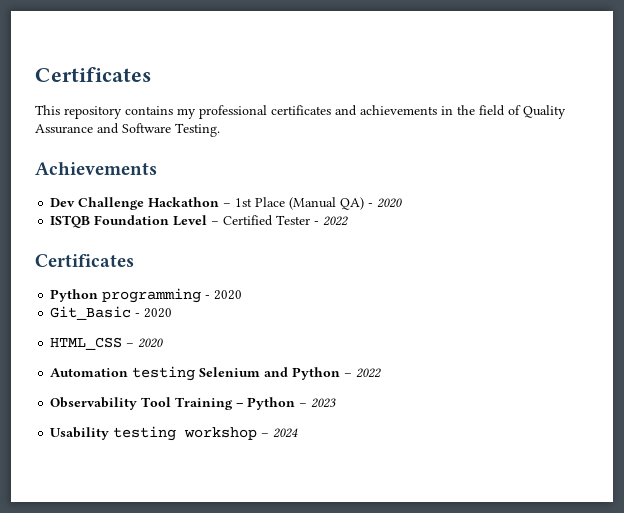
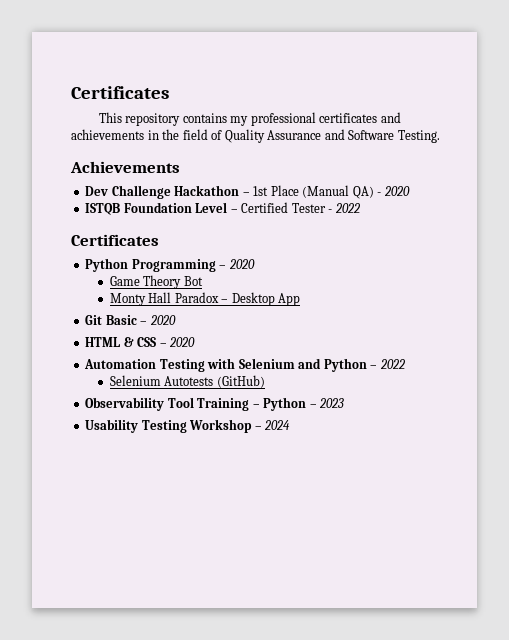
[102,288,243,303] [50,306,173,320] [50,337,123,350] programming - 2020 // Git_Basic - 2020 // HTML_CSS -> [131,259,255,272] [109,275,203,289] [109,292,301,306] [85,315,176,325] [85,337,157,347] Programming – 2020 // Game Theory Bot // Monty Hall Paradox – Desktop App // Git Basic – 2020 // HTML & CSS
[132,366,196,381] testing -> [159,358,236,372] Testing with
(383, 373) none -> [109,375,265,388] // Selenium Autotests (GitHub)
[113,426,258,441] testing workshop -> [141,419,253,433] Testing Workshop

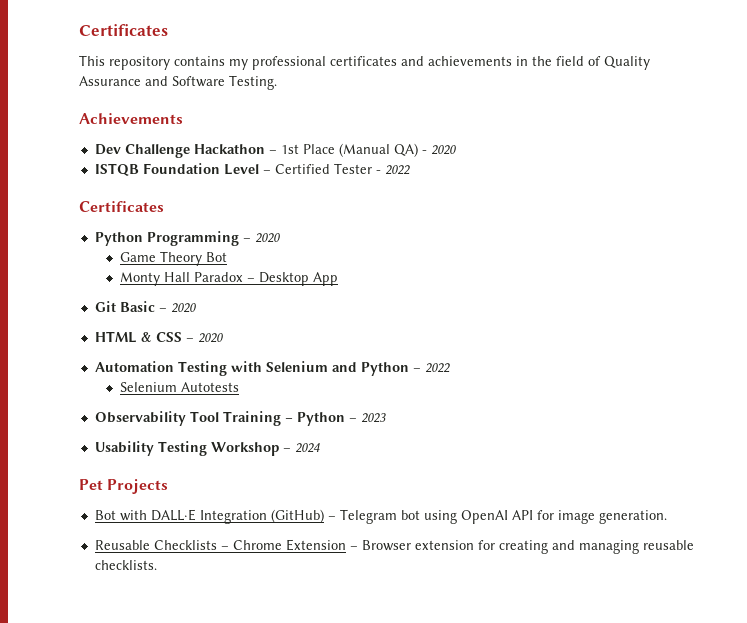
[216,375,265,388] (GitHub) -> (240, 387) none
(291, 425) none -> [79,479,169,494] [94,509,667,524] [94,539,694,554] [94,560,157,570] // Pet Projects // Bot with DALL·E Integration (GitHub) – Telegram bot using OpenAI API for image generation. // Reusable Checklists – Chrome Extension – Browser extension for creating and managing reusable checklists.

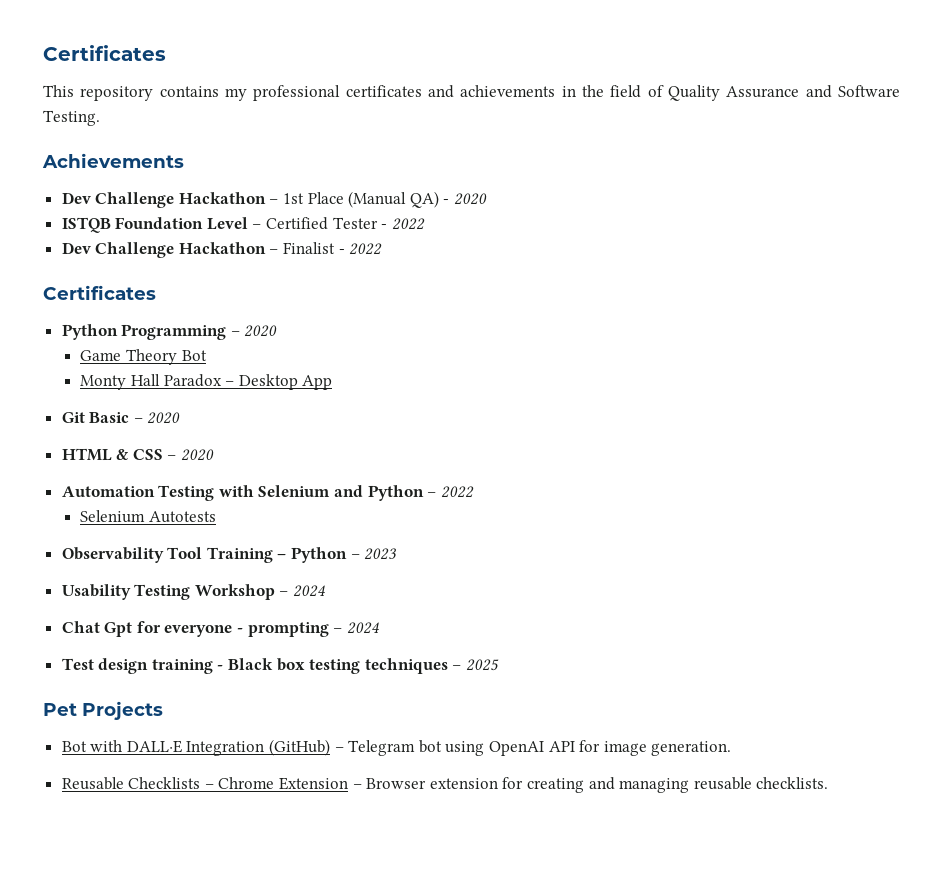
(410, 170) none -> [61,242,383,258] // Dev Challenge Hackathon – Finalist - 2022
(320, 448) none -> [61,621,380,637] [61,658,500,674] // Chat Gpt for everyone - prompting – 2024 // Test design training - Black box testing techniques – 2025

